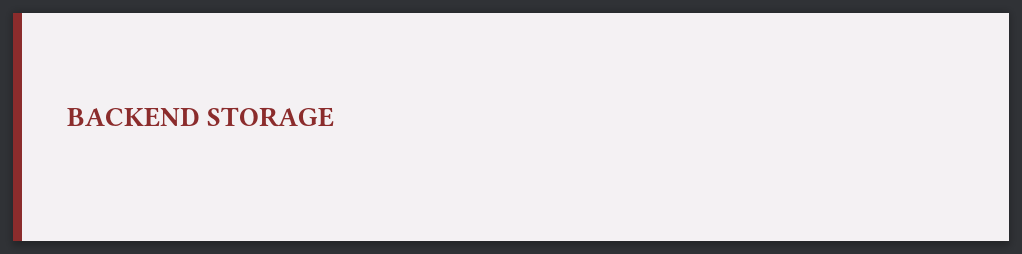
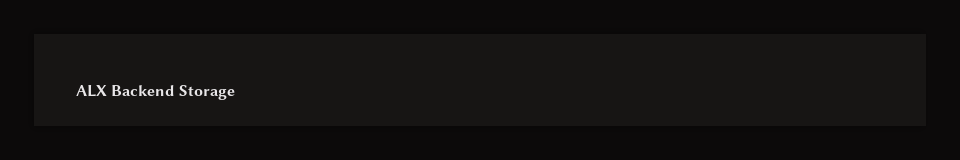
[67,107,335,127] BACKEND STORAGE -> [76,85,235,100] ALX Backend Storage

